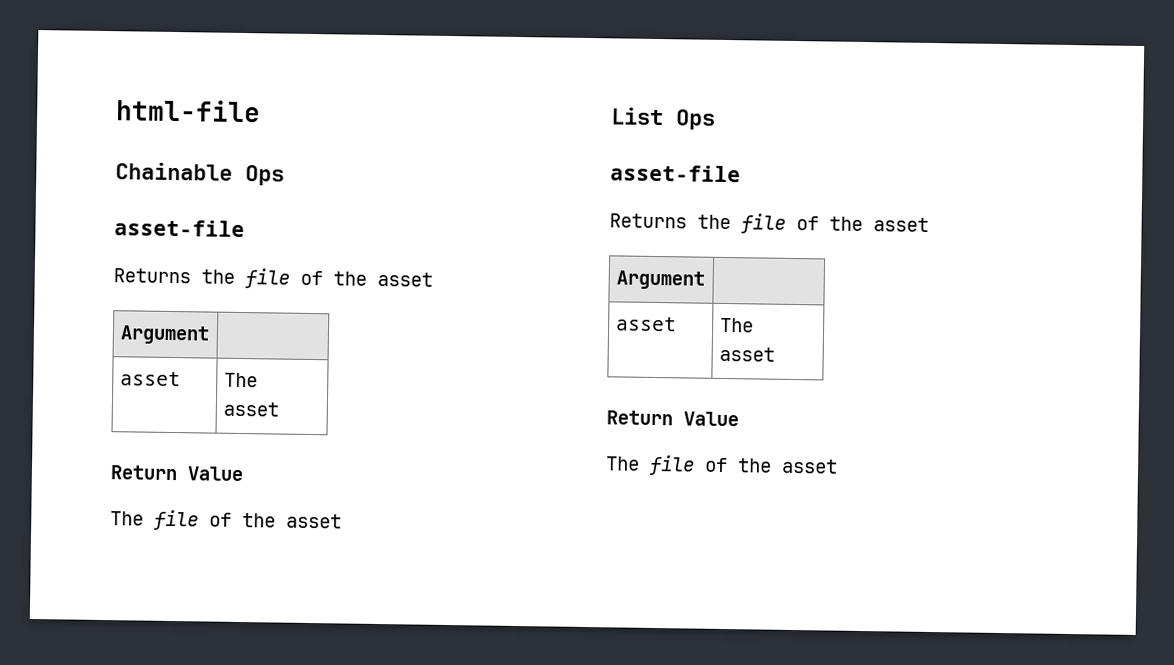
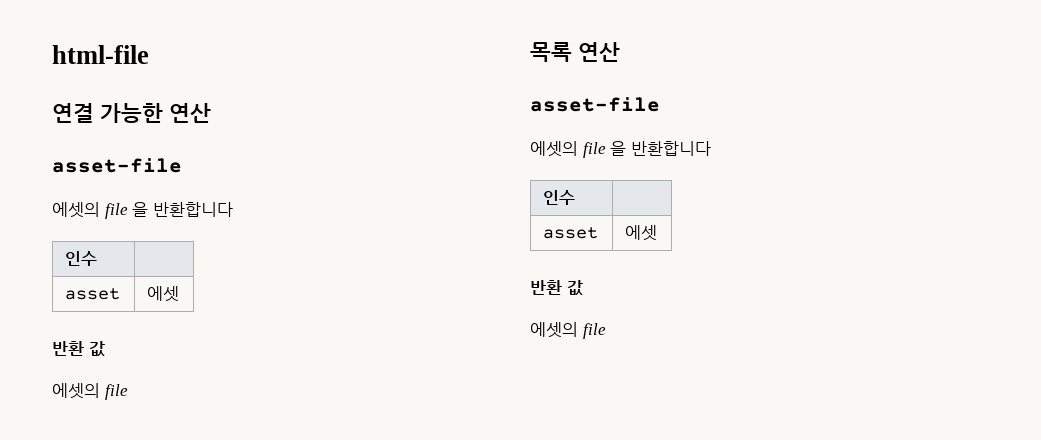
[115,162,285,186] [114,219,245,238] [113,268,433,289] [119,325,210,345] [119,371,181,387] [223,372,258,388] [222,401,279,417] [110,465,244,482] [110,509,342,531] [611,107,716,130] [610,164,741,183] [609,213,929,234] [615,270,705,290] [615,316,677,332] [719,317,754,333] [718,346,775,362] [606,410,739,427] [606,454,838,476] Chainable Ops // asset-file // Returns the file of the asset // Argument | // asset | The asset // Return Value // The file of the asset // List Ops // asset-file // Returns the file of the asset // Argument | // asset | The asset // Return Value // The file of the asset -> [52,103,211,123] [52,158,182,173] [52,202,233,219] [65,251,98,266] [65,288,121,300] [147,286,180,302] [52,341,105,357] [52,383,128,400] [530,42,620,62] [530,97,660,112] [530,141,711,158] [543,190,576,205] [543,227,599,239] [625,225,658,241] [530,280,583,296] [530,322,606,339] 연결 가능한 연산 // asset-file // 에셋의 file 을 반환합니다 // 인수 | // asset | 에셋 // 반환 값 // 에셋의 file // 목록 연산 // asset-file // 에셋의 file 을 반환합니다 // 인수 | // asset | 에셋 // 반환 값 // 에셋의 file

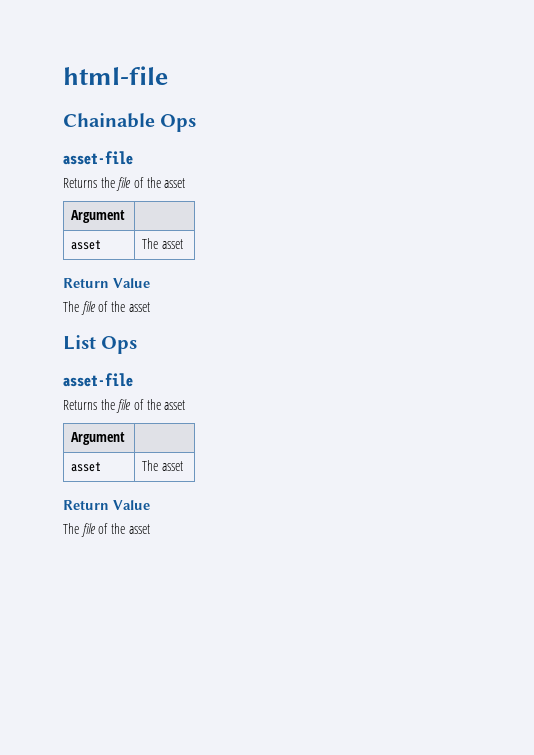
[52,103,211,123] [52,158,182,173] [52,202,233,219] [65,251,98,266] [65,288,121,300] [147,286,180,302] [52,341,105,357] [52,383,128,400] [530,42,620,62] [530,97,660,112] [530,141,711,158] [543,190,576,205] [543,227,599,239] [625,225,658,241] [530,280,583,296] [530,322,606,339] 연결 가능한 연산 // asset-file // 에셋의 file 을 반환합니다 // 인수 | // asset | 에셋 // 반환 값 // 에셋의 file // 목록 연산 // asset-file // 에셋의 file 을 반환합니다 // 인수 | // asset | 에셋 // 반환 값 // 에셋의 file -> [63,113,197,132] [63,151,133,165] [63,177,186,191] [71,210,126,223] [71,240,102,250] [142,238,184,249] [63,278,150,288] [63,301,150,315] [63,335,138,354] [63,373,133,387] [63,399,186,413] [71,432,126,445] [71,462,102,472] [142,460,184,471] [63,500,150,510] [63,523,150,537] Chainable Ops // asset-file // Returns the file of the asset // Argument | // asset | The asset // Return Value // The file of the asset // List Ops // asset-file // Returns the file of the asset // Argument | // asset | The asset // Return Value // The file of the asset

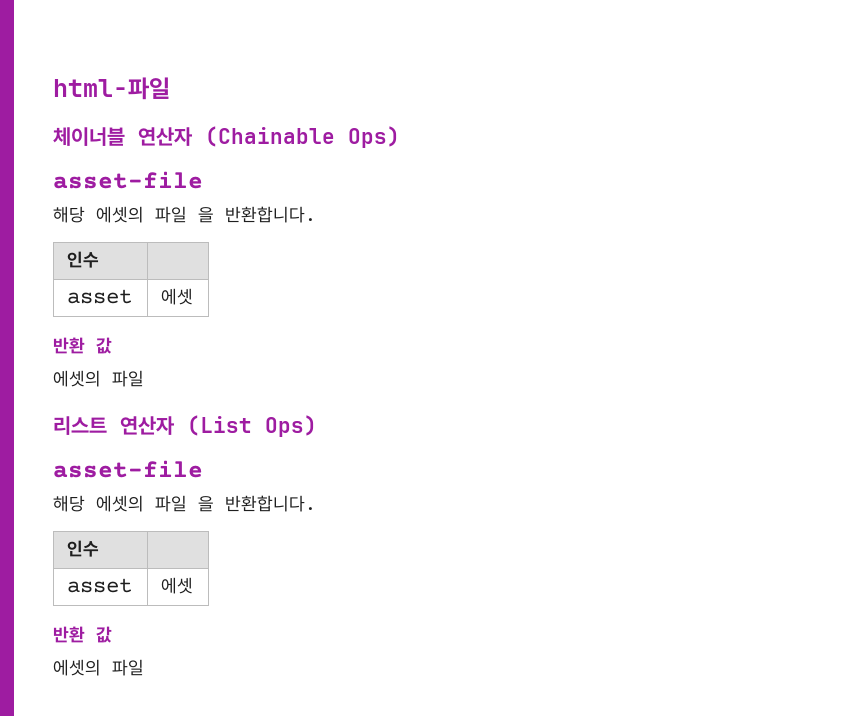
[63,66,168,85] [63,113,197,132] [63,151,133,165] [63,177,186,191] [71,210,126,223] [71,240,102,250] [142,238,184,249] [63,278,150,288] [63,301,150,315] [63,335,138,354] [63,373,133,387] [63,399,186,413] [71,432,126,445] [71,462,102,472] [142,460,184,471] [63,500,150,510] [63,523,150,537] html-file // Chainable Ops // asset-file // Returns the file of the asset // Argument | // asset | The asset // Return Value // The file of the asset // List Ops // asset-file // Returns the file of the asset // Argument | // asset | The asset // Return Value // The file of the asset -> [53,77,170,100] [53,126,400,148] [53,171,203,189] [53,206,316,223] [67,251,100,268] [67,289,133,304] [161,288,194,305] [53,337,112,354] [53,370,144,387] [53,415,317,437] [53,460,203,478] [53,495,316,512] [67,540,100,557] [67,578,133,593] [161,577,194,594] [53,626,112,643] [53,659,144,676] html-파일 // 체이너블 연산자 (Chainable Ops) // asset-file // 해당 에셋의 파일 을 반환합니다. // 인수 | // asset | 에셋 // 반환 값 // 에셋의 파일 // 리스트 연산자 (List Ops) // asset-file // 해당 에셋의 파일 을 반환합니다. // 인수 | // asset | 에셋 // 반환 값 // 에셋의 파일

